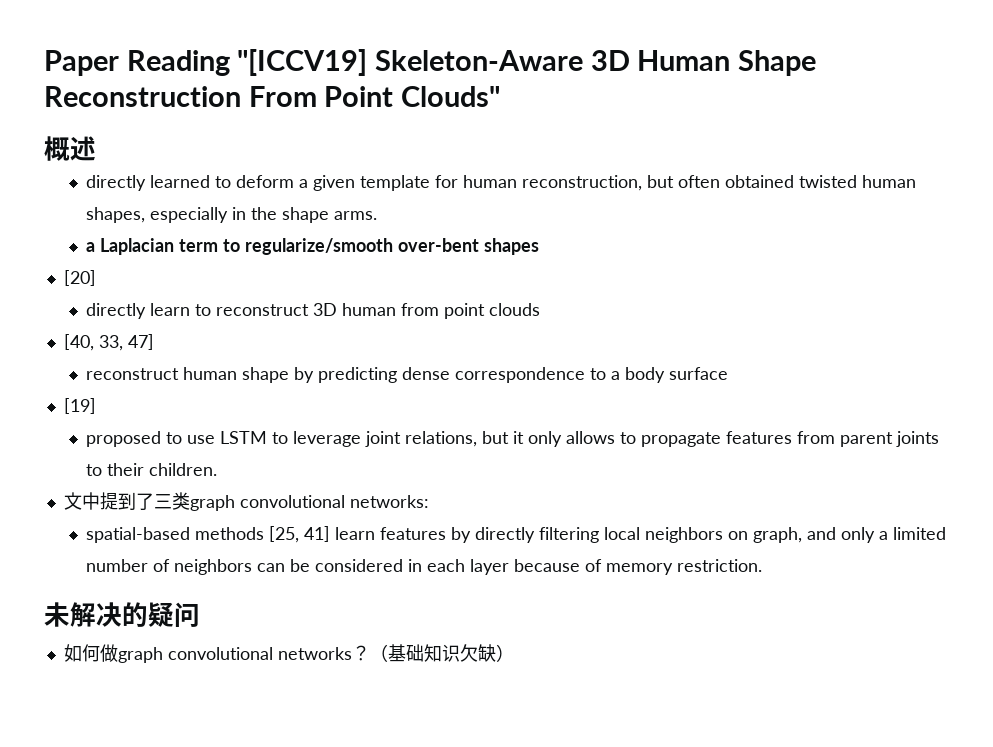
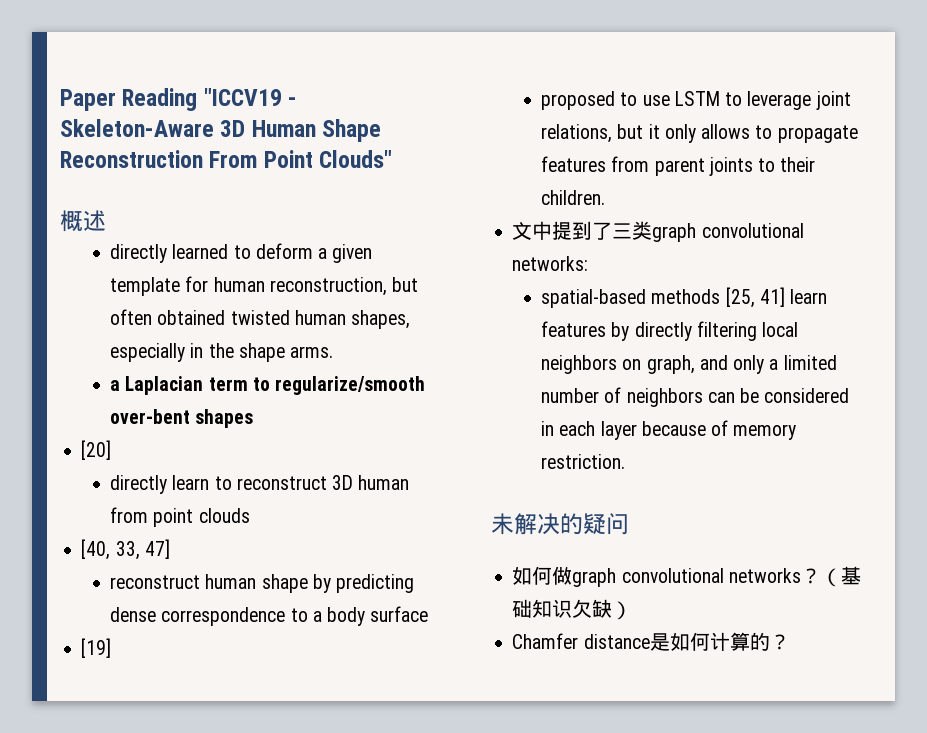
[237,49,368,76] "[ICCV19] -> [203,88,298,106] "ICCV19 -
(514, 653) none -> [512,632,790,651] // Chamfer distance是如何计算的？

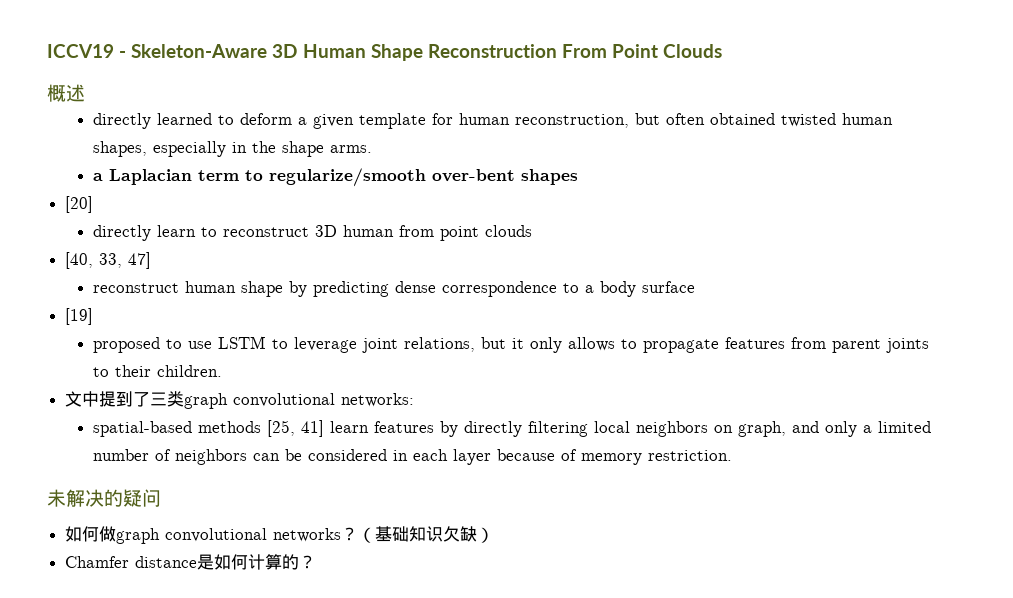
[60,88,282,111] Paper Reading "ICCV19 -> [47,44,114,58] ICCV19
[319,150,393,168] Clouds" -> [663,44,723,58] Clouds

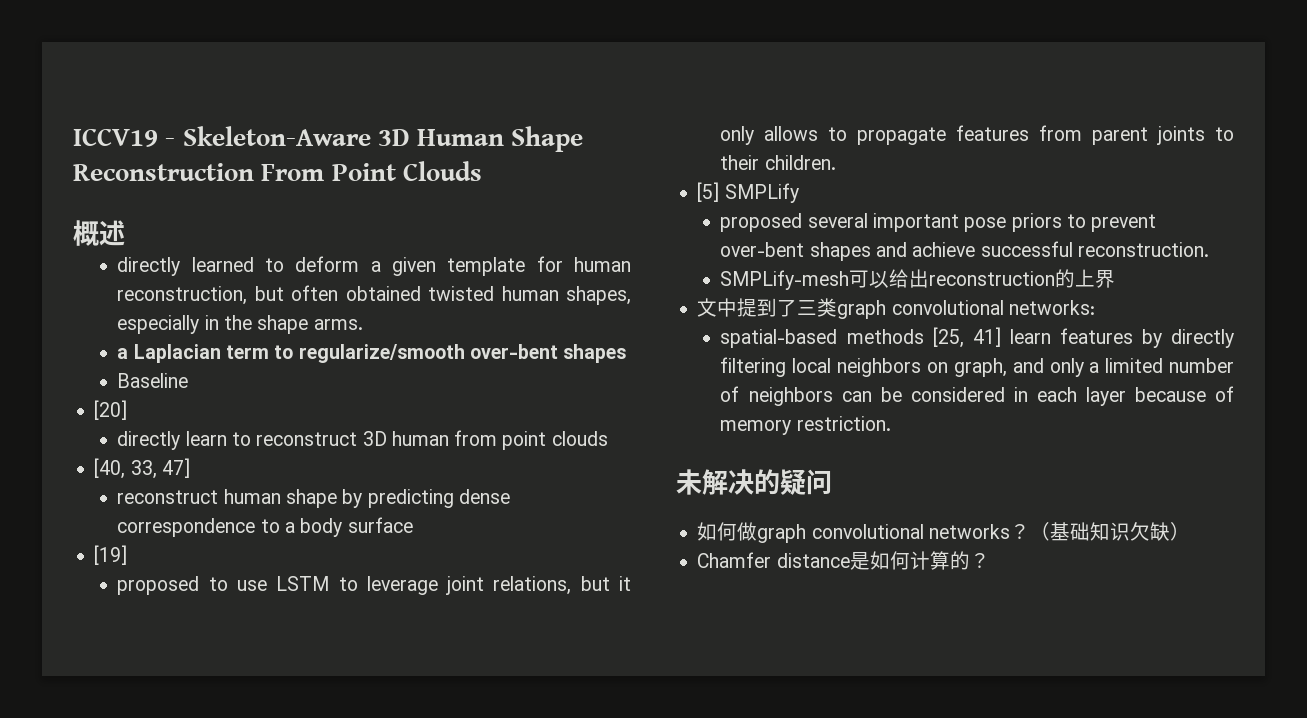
(579, 177) none -> [117,373,189,388] // Baseline
(223, 371) none -> [697,182,799,203] [720,213,1157,232] [720,241,1209,261] [720,269,1116,290] // [5] SMPLify // proposed several important pose priors to prevent over-bent shapes and achieve successful reconstruction. // SMPLify-mesh可以给出reconstruction的上界

